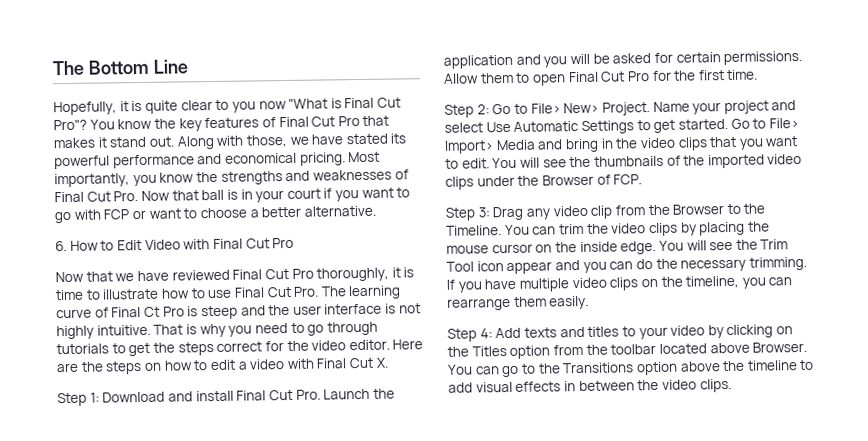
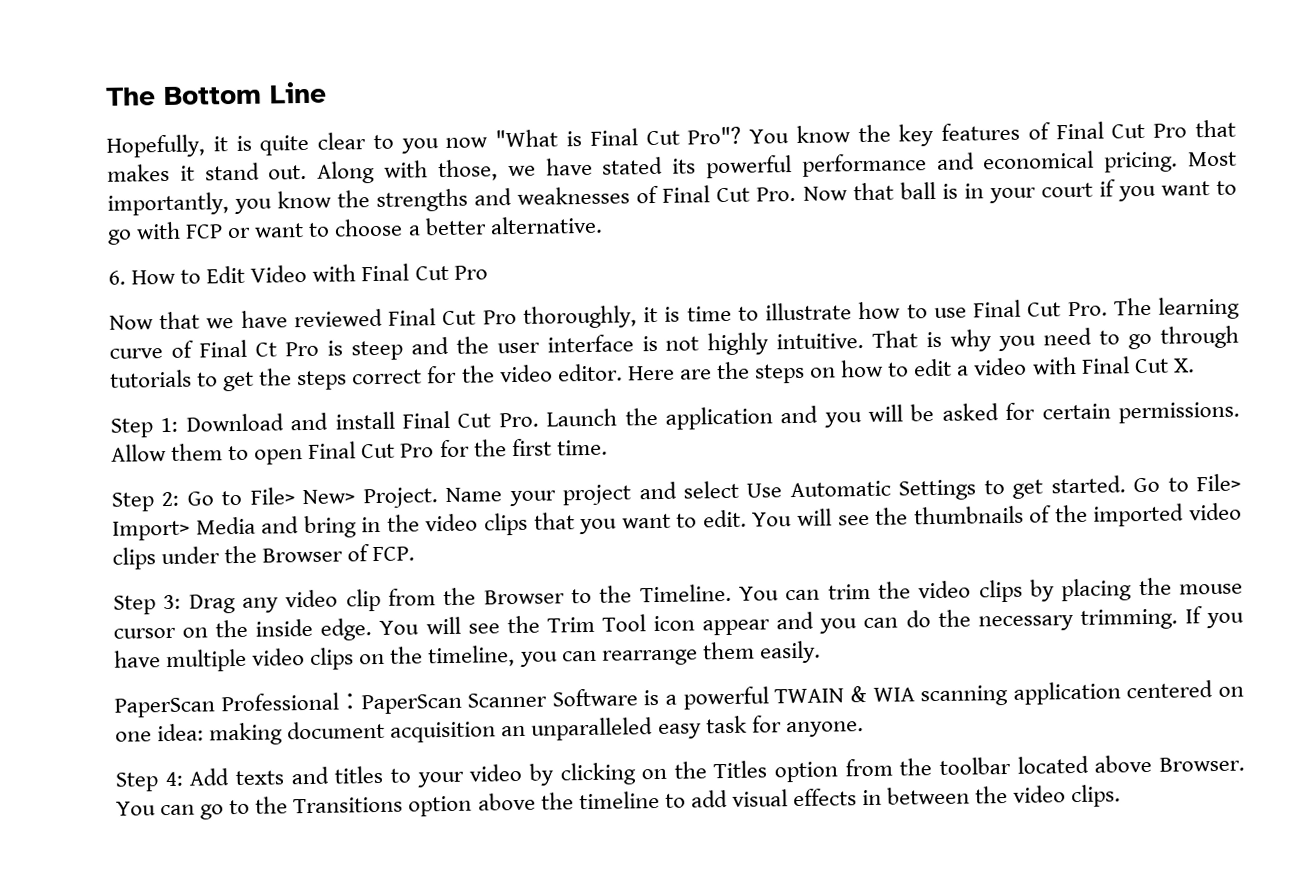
(590, 302) none -> [114,680,1245,718] [115,715,864,746] // PaperScan Professional：PaperScan Scanner Software is a powerful TWAIN & WIA scanning application centered on one idea: making document acquisition an unparalleled easy task for anyone.

